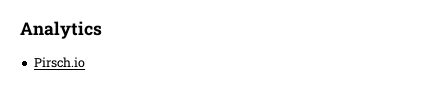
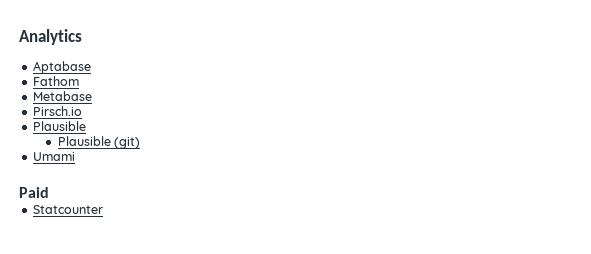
[33,57,85,68] Pirsch.io -> [32,61,91,74] [32,76,79,86] [32,91,92,101] [32,106,82,116] [32,121,86,131] [57,136,140,149] [32,152,75,161] [19,187,49,198] [32,205,103,214] Aptabase // Fathom // Metabase // Pirsch.io // Plausible // Plausible (git) // Umami // Paid // Statcounter

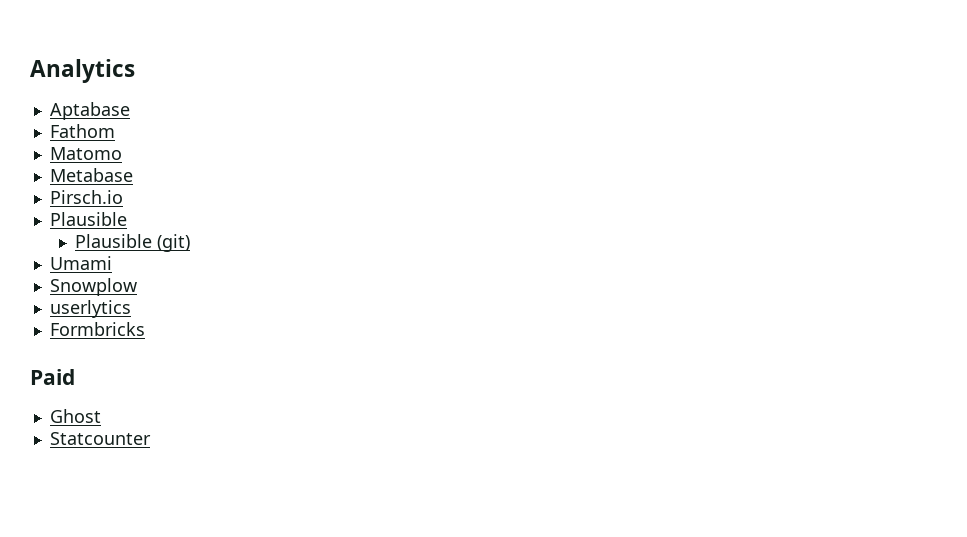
(79, 81) none -> [49,147,122,160] // Matomo
(75, 156) none -> [49,278,137,296] [49,300,131,318] [49,322,145,336] // Snowplow // userlytics // Formbricks
(49, 192) none -> [49,409,101,423] // Ghost

